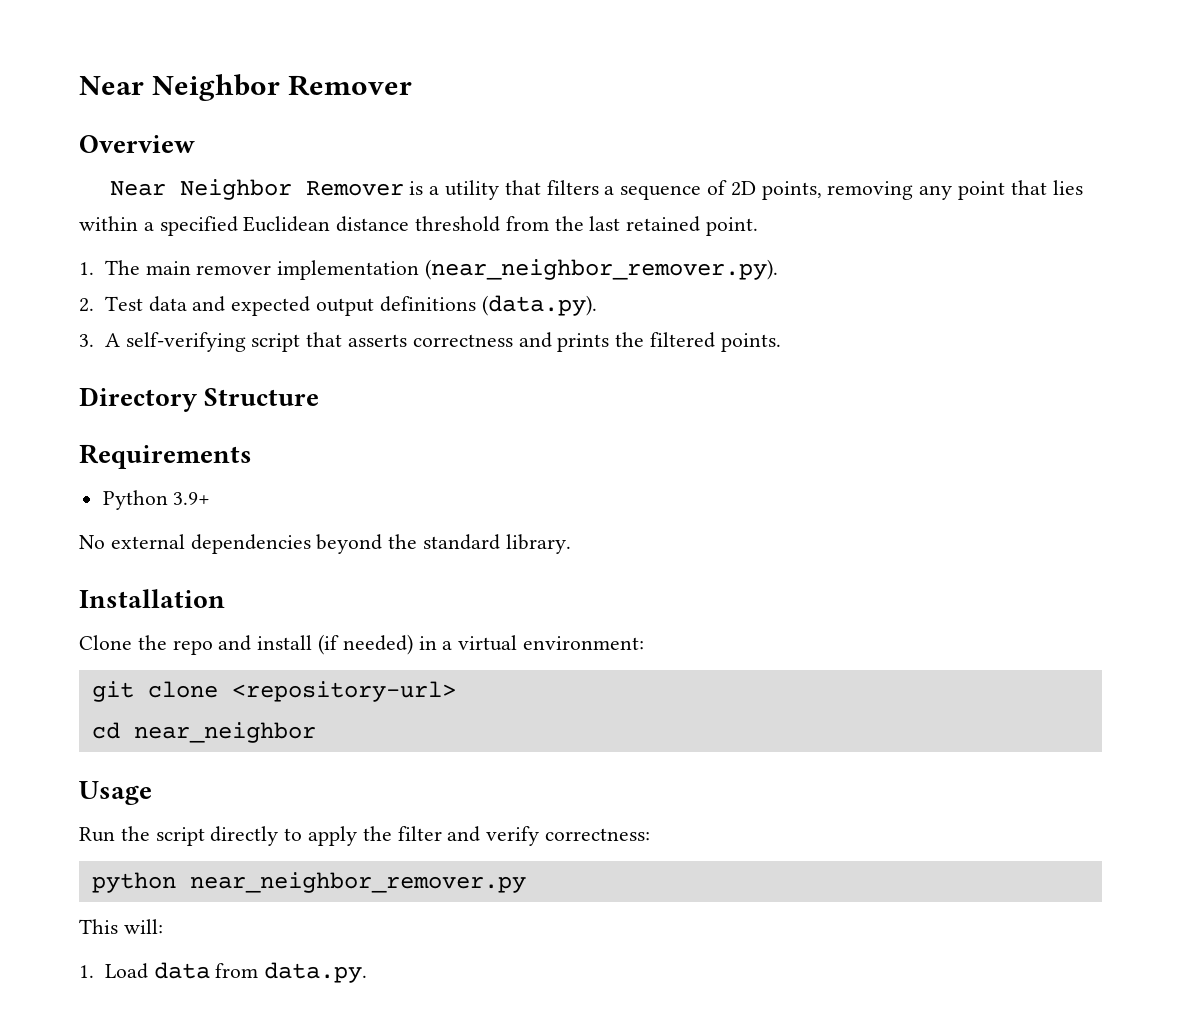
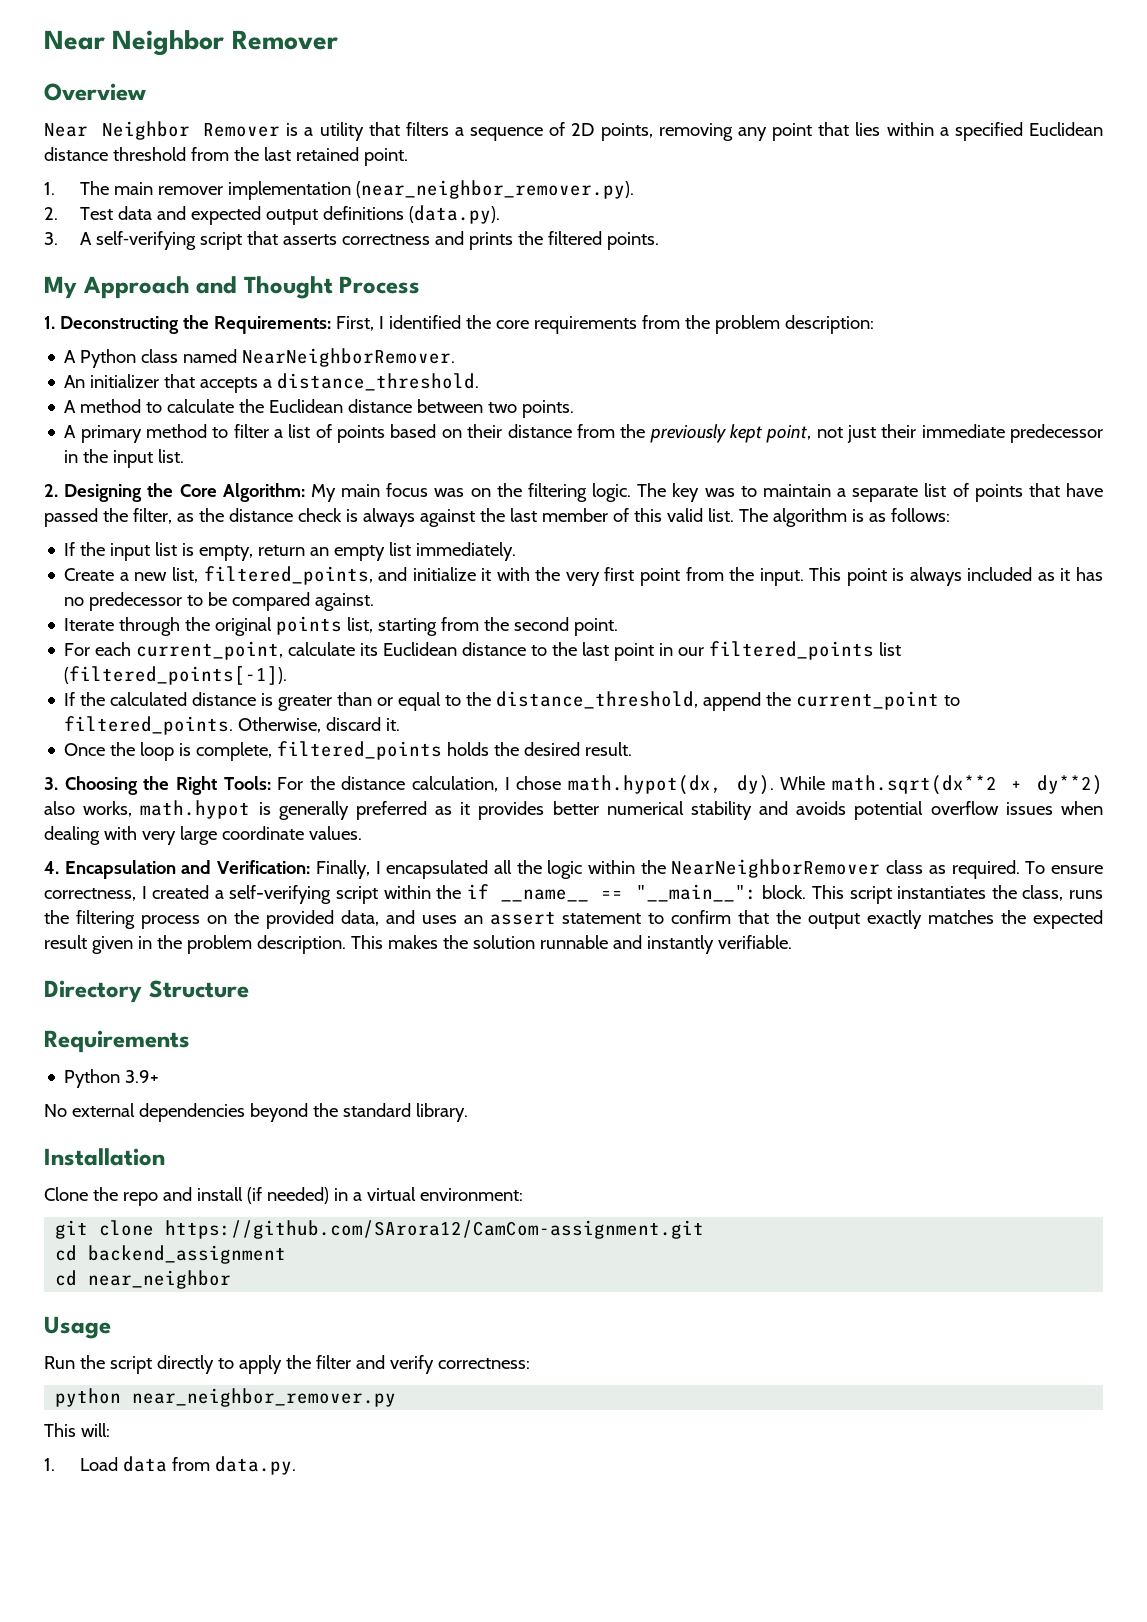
(781, 342) none -> [44,276,421,299] [44,315,874,334] [64,348,456,368] [64,373,480,393] [64,399,575,418] [64,424,1104,443] [64,449,185,468] [44,483,1103,502] [44,508,950,527] [64,542,517,561] [64,566,1103,586] [64,592,375,611] [64,616,619,636] [64,641,902,661] [64,666,288,685] [64,691,961,711] [64,716,401,735] [64,741,633,761] [44,775,1104,795] [44,800,1103,820] [44,826,362,845] [44,859,1104,879] [44,884,1103,904] [44,910,1104,929] [44,935,792,954] // My Approach and Thought Process // 1. Deconstructing the Requirements: First, I identified the core requirements from the problem description: // A Python class named NearNeighborRemover. // An initializer that accepts a distance_threshold. // A method to calculate the Euclidean distance between two points. // A primary method to filter a list of points based on their distance from the previously kept point, not just their immediate predecessor in the input list. // 2. Designing the Core Algorithm: My main focus was on the filtering logic. The key was to maintain a separate list of points that have passed the filter, as the distance check is always against the last member of this valid list. The algorithm is as follows: // If the input list is empty, return an empty list immediately. // Create a new list, filtered_points, and initialize it with the very first point from the input. This point is always included as it has no predecessor to be compared against. // Iterate through the original points list, starting from the second point. // For each current_point, calculate its Euclidean distance to the last point in our filtered_points list (filtered_points[-1]). // If the calculated distance is greater than or equal to the distance_threshold, append the current_point to filtered_points. Otherwise, discard it. // Once the loop is complete, filtered_points holds the desired result. // 3. Choosing the Right Tools: For the distance calculation, I chose math.hypot(dx, dy). While math.sqrt(dx**2 + dy**2) also works, math.hypot is generally preferred as it provides better numerical stability and avoids potential overflow issues when dealing with very large coordinate values. // 4. Encapsulation and Verification: Finally, I encapsulated all the logic within the NearNeighborRemover class as required. To ensure correctness, I created a self-verifying script within the if __name__ == "__main__": block. This script instantiates the class, runs the filtering process on the provided data, and uses an assert statement to confirm that the output exactly matches the expected result given in the problem description. This makes the solution runnable and instantly verifiable.
[231,681,456,702] <repository-url> -> [165,1220,705,1239] [55,1245,287,1264] https://github.com/SArora12/CamCom-assignment.git // cd backend_assignment

